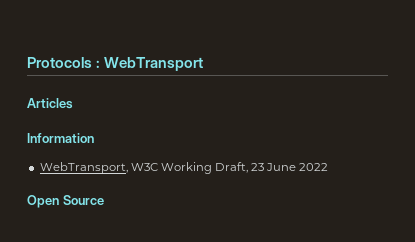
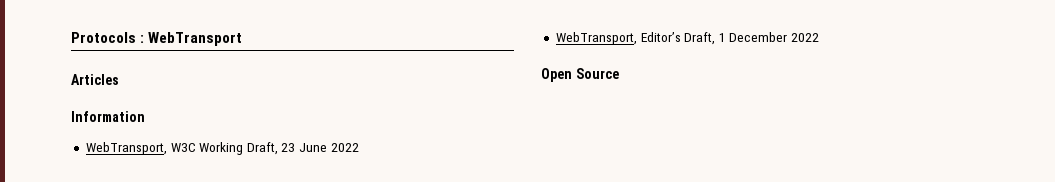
(329, 167) none -> [555,32,820,45] // WebTransport, Editor’s Draft, 1 December 2022

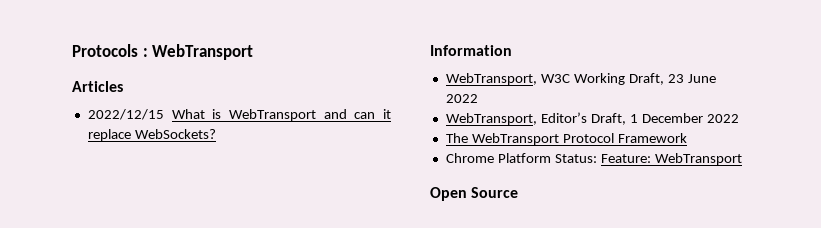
(119, 79) none -> [87,109,392,121] [87,129,216,141] // 2022/12/15 What is WebTransport and can it replace WebSockets?
(820, 37) none -> [445,133,687,145] [445,153,742,165] // The WebTransport Protocol Framework // Chrome Platform Status: Feature: WebTransport

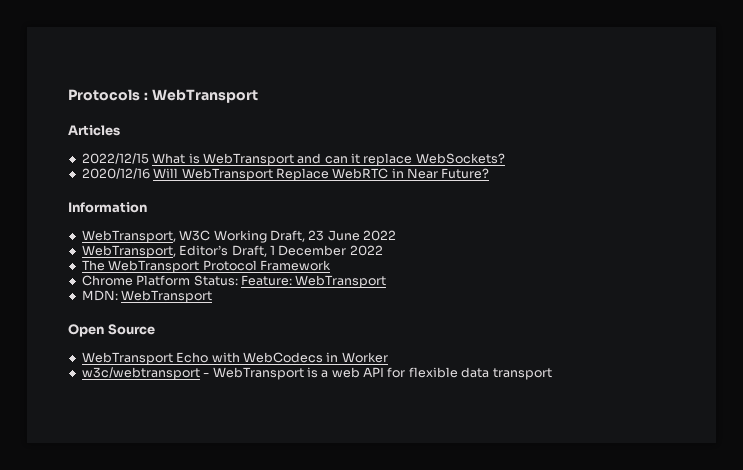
(216, 134) none -> [81,168,490,181] // 2020/12/16 Will WebTransport Replace WebRTC in Near Future?
(742, 159) none -> [81,290,213,303] // MDN: WebTransport
(519, 192) none -> [81,352,388,365] [81,367,552,380] // WebTransport Echo with WebCodecs in Worker // w3c/webtransport - WebTransport is a web API for flexible data transport

